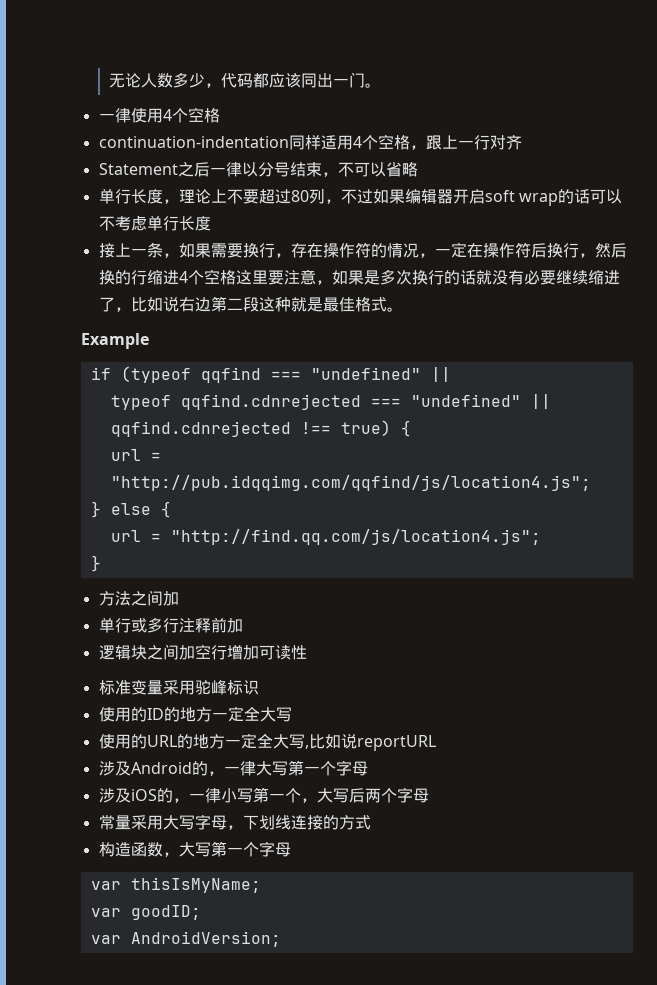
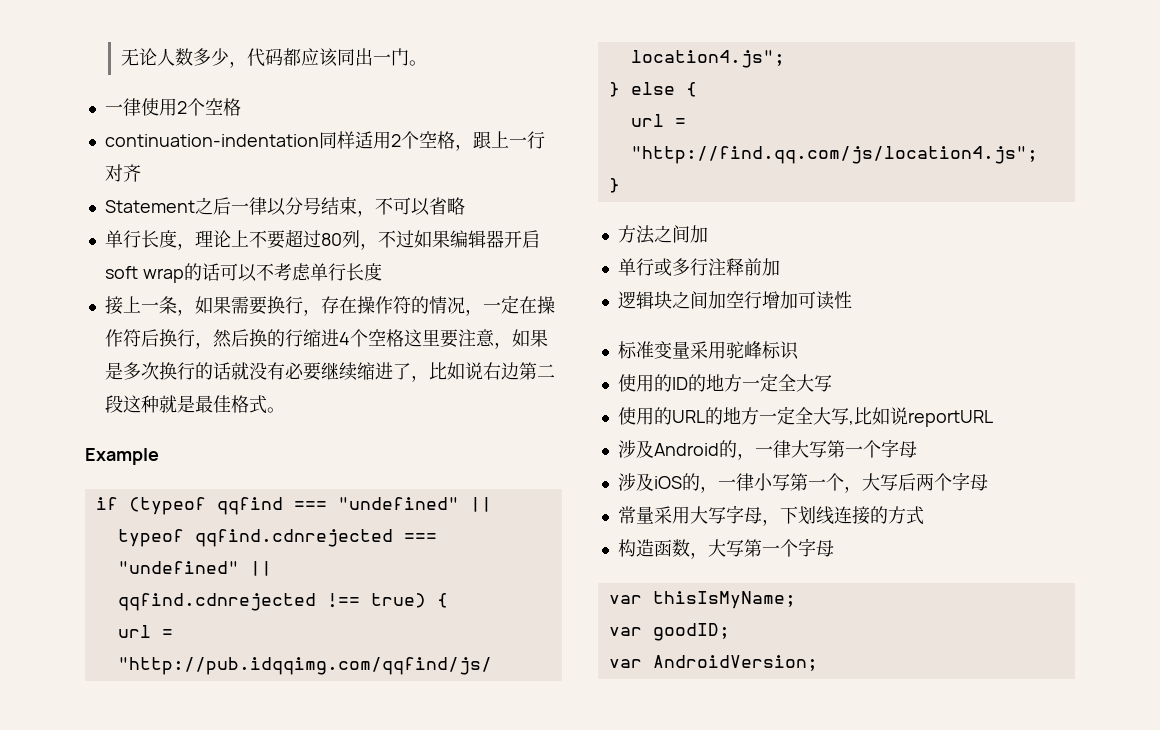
[162,109,172,121] 4 -> [176,101,187,114] 2
[352,136,362,148] 4 -> [390,134,401,147] 2

